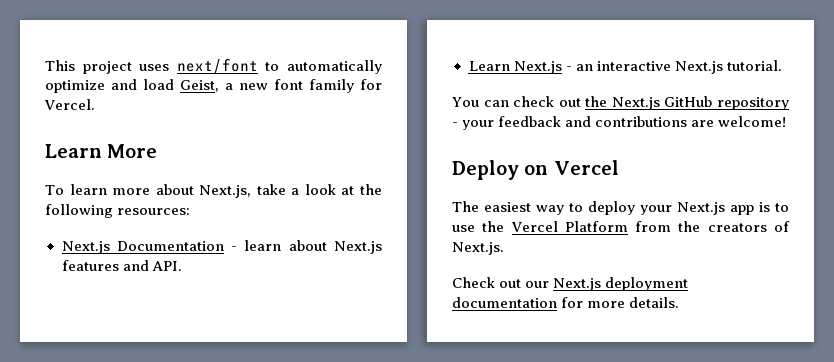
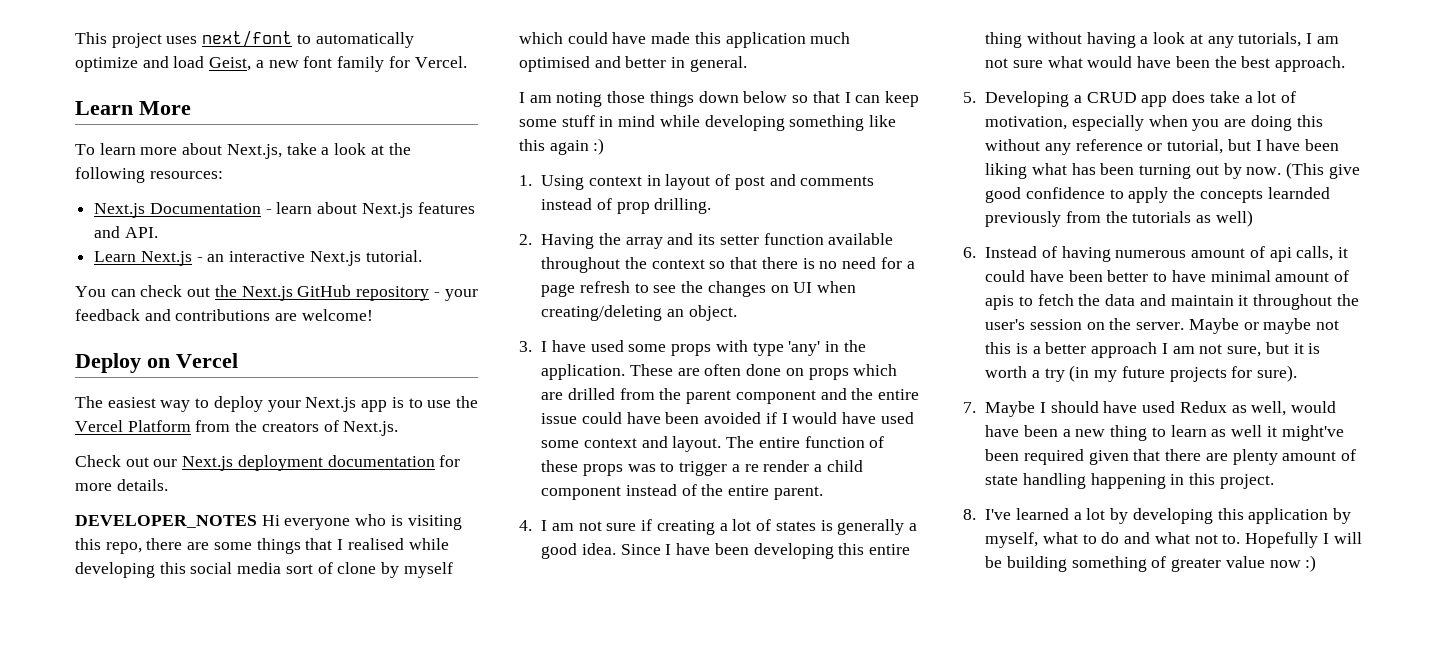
(680, 302) none -> [75,514,462,530] [75,538,449,554] [75,562,453,578] [519,32,851,48] [519,56,747,72] [519,91,919,107] [519,115,897,131] [519,138,605,155] [519,174,875,190] [541,198,712,214] [519,233,894,249] [541,257,915,273] [541,281,857,297] [541,305,737,321] [519,340,866,356] [541,364,898,380] [541,388,920,404] [541,412,914,424] [541,436,885,452] [541,460,863,476] [541,484,823,500] [519,519,918,535] [541,543,911,559] [985,32,1339,48] [985,56,1346,72] [963,91,1297,107] [985,115,1323,131] [985,139,1340,155] [985,162,1360,179] [985,187,1330,203] [985,210,1253,227] [963,246,1349,262] [985,270,1350,282] [985,294,1359,310] [985,318,1340,334] [985,342,1321,358] [985,365,1298,382] [963,401,1337,417] [985,425,1344,441] [985,449,1357,465] [985,473,1274,489] [963,508,1352,524] [985,532,1362,548] [985,555,1317,572] // DEVELOPER_NOTES Hi everyone who is visiting this repo, there are some things that I realised while developing this social media sort of clone by myself which could have made this application much optimised and better in general. // I am noting those things down below so that I can keep some stuff in mind while developing something like this again :) // 1. Using context in layout of post and comments instead of prop drilling. // 2. Having the array and its setter function available throughout the context so that there is no need for a page refresh to see the changes on UI when creating/deleting an object. // 3. I have used some props with type 'any' in the application. These are often done on props which are drilled from the parent component and the entire issue could have been avoided if I would have used some context and layout. The entire function of these props was to trigger a re render a child component instead of the entire parent. // 4. I am not sure if creating a lot of states is generally a good idea. Since I have been developing this entire thing without having a look at any tutorials, I am not sure what would have been the best approach. // 5. Developing a CRUD app does take a lot of motivation, especially when you are doing this without any reference or tutorial, but I have been liking what has been turning out by now. (This give good confidence to apply the concepts learnded previously from the tutorials as well) // 6. Instead of having numerous amount of api calls, it could have been better to have minimal amount of apis to fetch the data and maintain it throughout the user's session on the server. Maybe or maybe not this is a better approach I am not sure, but it is worth a try (in my future projects for sure). // 7. Maybe I should have used Redux as well, would have been a new thing to learn as well it might've been required given that there are plenty amount of state handling happening in this project. // 8. I've learned a lot by developing this application by myself, what to do and what not to. Hopefully I will be building something of greater value now :)

